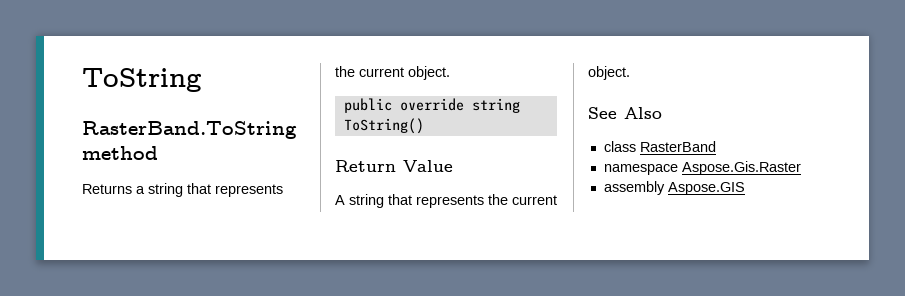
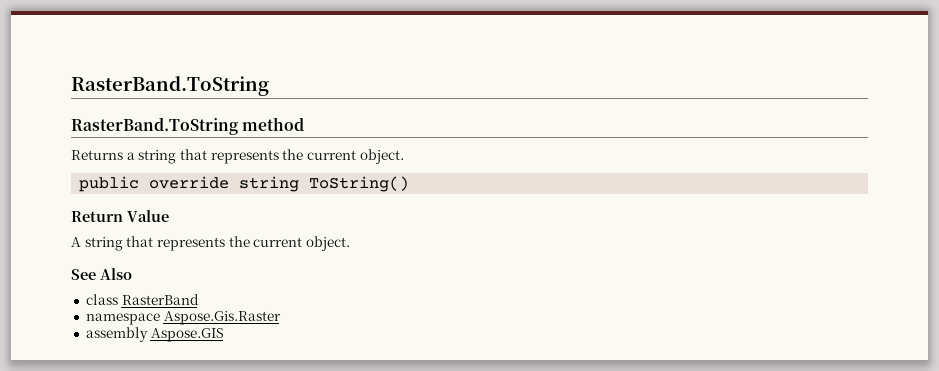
[82,68,202,92] ToString -> [71,76,269,96] RasterBand.ToString

